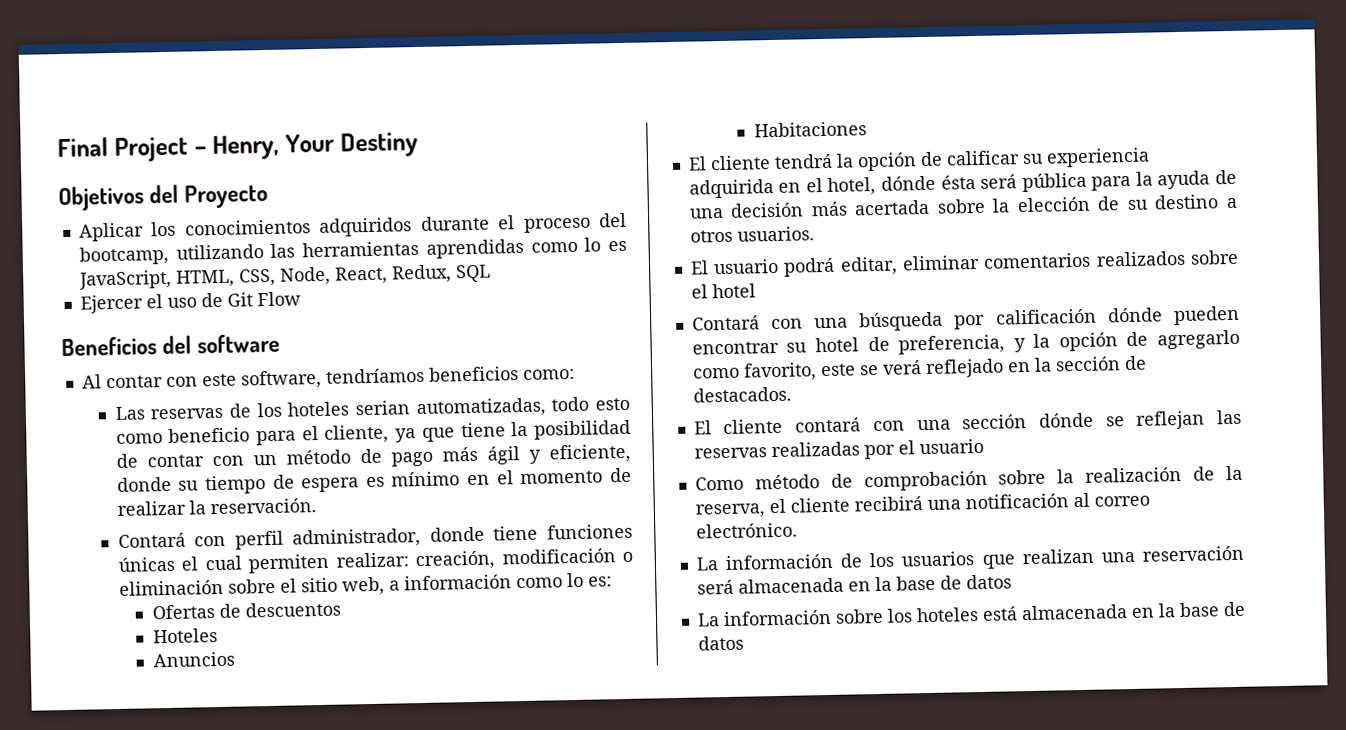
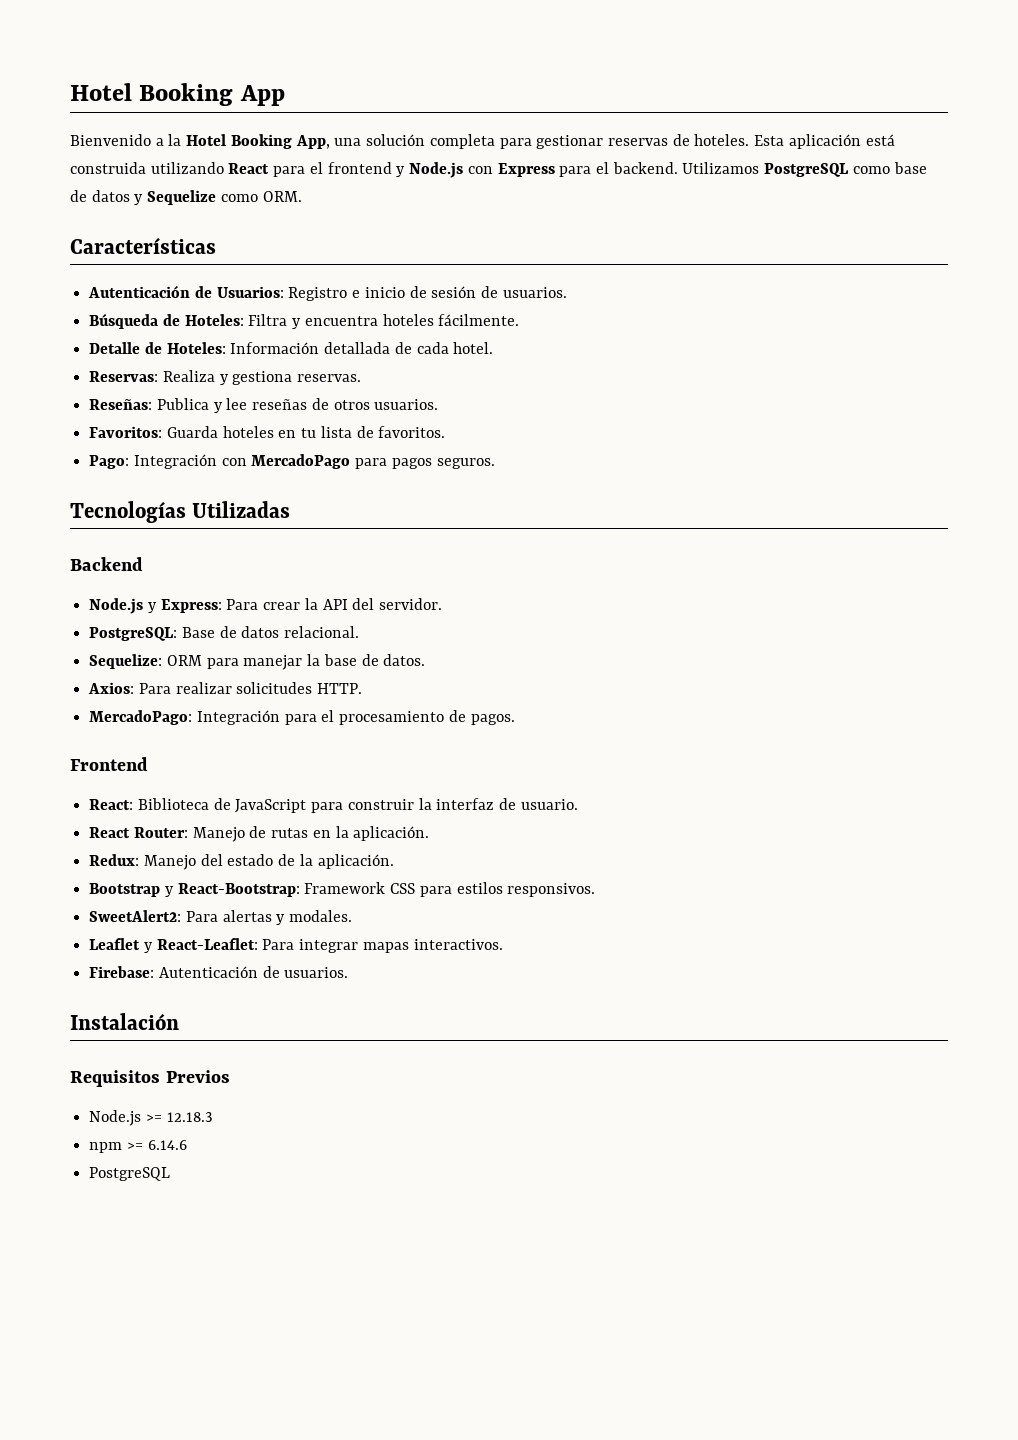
[57,131,418,162] [58,183,269,212] [78,212,628,242] [78,237,627,266] [78,264,491,290] [79,291,301,314] [61,333,281,357] [81,366,575,390] [114,396,630,421] [115,419,631,446] [115,443,631,469] [116,467,633,495] [116,498,317,516] [117,523,633,550] [117,548,633,574] [118,572,612,596] [151,601,341,620] [152,628,218,644] [152,651,235,668] [753,121,867,138] [687,147,1150,172] [688,169,1237,199] [688,194,1238,219] [689,226,815,243] [689,249,1239,277] [690,283,756,299] [691,305,1240,332] [691,329,1240,355] [692,355,1147,382] [692,386,792,403] [693,409,1242,435] [693,438,984,460] [694,465,1243,492] [694,492,1150,519] [695,522,798,539] [695,545,1244,571] [696,574,1012,595] [696,601,1246,627] [697,635,744,651] Final Project – Henry, Your Destiny // Objetivos del Proyecto // Aplicar los conocimientos adquiridos durante el proceso del bootcamp, utilizando las herramientas aprendidas como lo es JavaScript, HTML, CSS, Node, React, Redux, SQL // Ejercer el uso de Git Flow // Beneficios del software // Al contar con este software, tendríamos beneficios como: // Las reservas de los hoteles serian automatizadas, todo esto como beneficio para el cliente, ya que tiene la posibilidad de contar con un método de pago más ágil y eficiente, donde su tiempo de espera es mínimo en el momento de realizar la reservación. // Contará con perfil administrador, donde tiene funciones únicas el cual permiten realizar: creación, modificación o eliminación sobre el sitio web, a información como lo es: // Ofertas de descuentos // Hoteles // Anuncios // Habitaciones // El cliente tendrá la opción de calificar su experiencia adquirida en el hotel, dónde ésta será pública para la ayuda de una decisión más acertada sobre la elección de su destino a otros usuarios. // El usuario podrá editar, eliminar comentarios realizados sobre el hotel // Contará con una búsqueda por calificación dónde pueden encontrar su hotel de preferencia, y la opción de agregarlo como favorito, este se verá reflejado en la sección de destacados. // El cliente contará con una sección dónde se reflejan las reservas realizadas por el usuario // Como método de comprobación sobre la realización de la reserva, el cliente recibirá una notificación al correo electrónico. // La información de los usuarios que realizan una reservación será almacenada en la base de datos // La información sobre los hoteles está almacenada en la base de datos -> [70,83,285,106] [70,134,895,149] [70,162,927,178] [70,190,302,205] [70,237,216,254] [88,285,567,301] [89,313,520,329] [89,342,494,354] [89,370,362,385] [89,398,439,413] [89,426,446,438] [89,454,495,469] [70,501,291,523] [70,557,143,571] [89,598,443,614] [89,626,360,641] [89,654,426,670] [88,682,363,694] [89,710,515,725] [70,757,148,771] [89,798,578,813] [89,826,430,842] [89,854,394,870] [89,882,596,897] [89,910,353,925] [89,938,503,953] [89,966,349,978] [70,1013,179,1030] [70,1070,230,1087] [89,1110,213,1126] [89,1140,187,1153] [89,1167,171,1181] Hotel Booking App // Bienvenido a la Hotel Booking App, una solución completa para gestionar reservas de hoteles. Esta aplicación está construida utilizando React para el frontend y Node.js con Express para el backend. Utilizamos PostgreSQL como base de datos y Sequelize como ORM. // Características // Autenticación de Usuarios: Registro e inicio de sesión de usuarios. // Búsqueda de Hoteles: Filtra y encuentra hoteles fácilmente. // Detalle de Hoteles: Información detallada de cada hotel. // Reservas: Realiza y gestiona reservas. // Reseñas: Publica y lee reseñas de otros usuarios. // Favoritos: Guarda hoteles en tu lista de favoritos. // Pago: Integración con MercadoPago para pagos seguros. // Tecnologías Utilizadas // Backend // Node.js y Express: Para crear la API del servidor. // PostgreSQL: Base de datos relacional. // Sequelize: ORM para manejar la base de datos. // Axios: Para realizar solicitudes HTTP. // MercadoPago: Integración para el procesamiento de pagos. // Frontend // React: Biblioteca de JavaScript para construir la interfaz de usuario. // React Router: Manejo de rutas en la aplicación. // Redux: Manejo del estado de la aplicación. // Bootstrap y React-Bootstrap: Framework CSS para estilos responsivos. // SweetAlert2: Para alertas y modales. // Leaflet y React-Leaflet: Para integrar mapas interactivos. // Firebase: Autenticación de usuarios. // Instalación // Requisitos Previos // Node.js >= 12.18.3 // npm >= 6.14.6 // PostgreSQL

